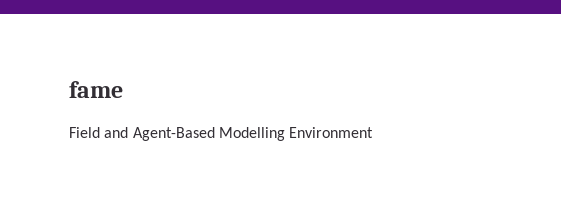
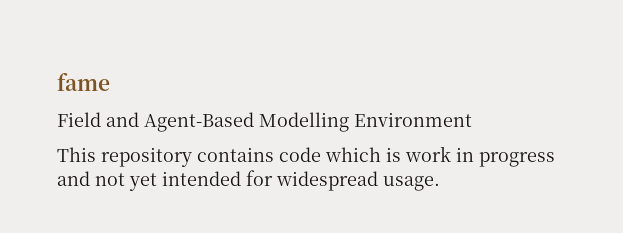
(374, 132) none -> [57,146,555,167] [57,170,440,191] // This repository contains code which is work in progress and not yet intended for widespread usage.

